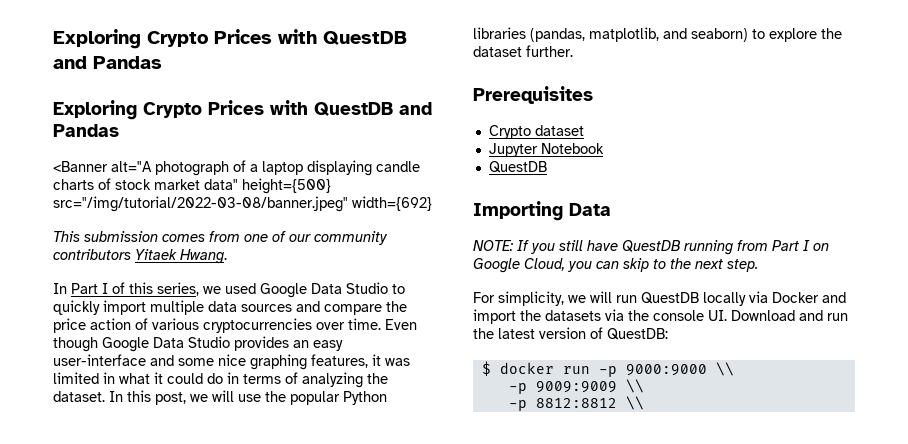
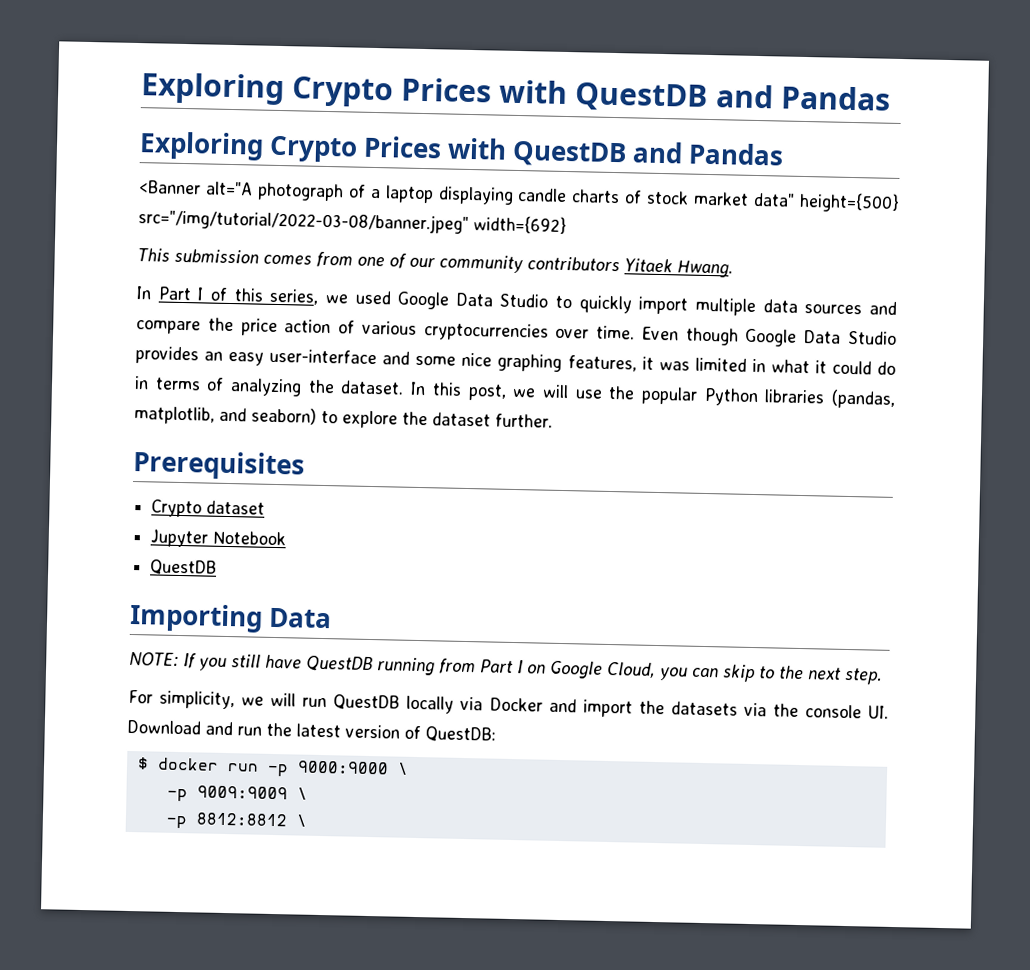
[715,362,734,376] \\ -> [396,762,409,775] \
[625,379,644,393] \\ -> [296,787,308,800] \
[625,396,644,410] \\ -> [295,814,308,827] \

